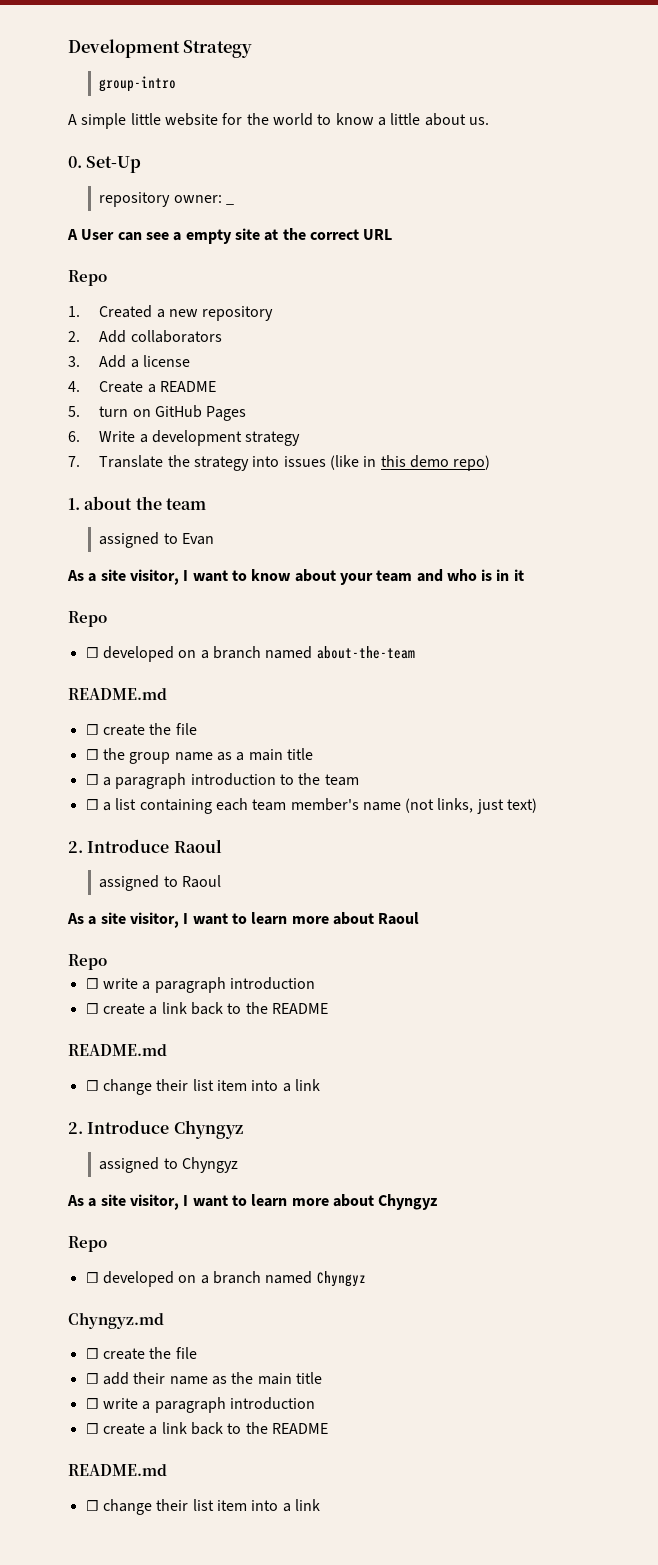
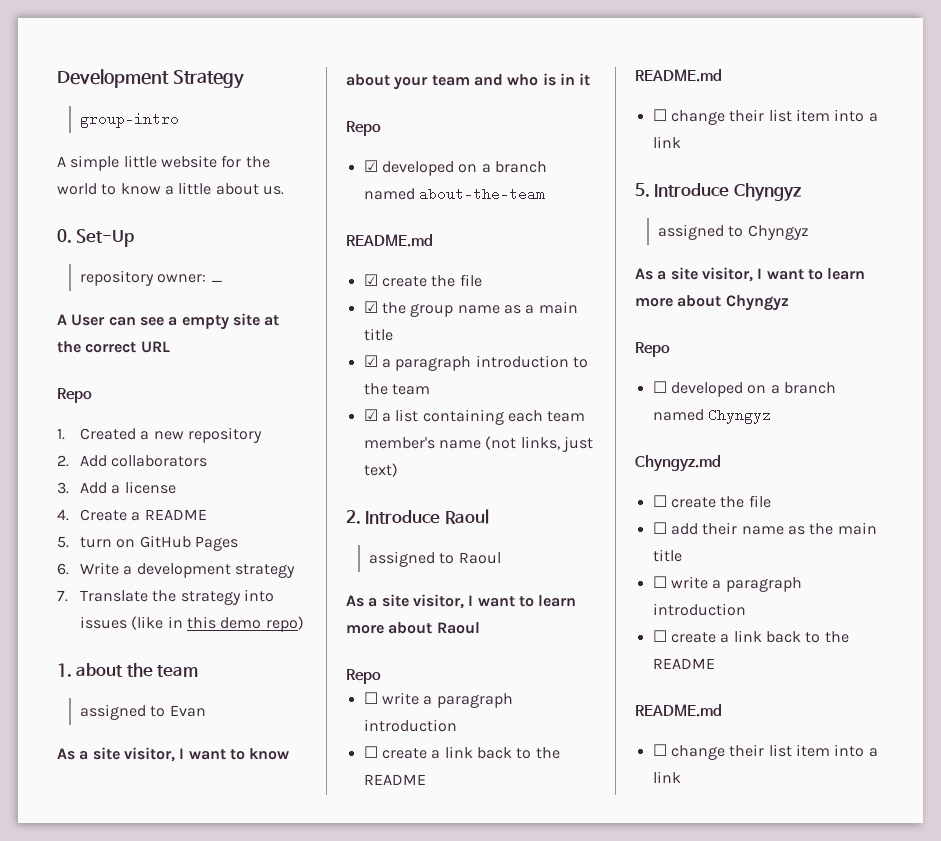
[85,647,99,658] ☐ -> [363,160,378,172] ☑
[85,723,197,736] [85,749,99,760] ☐ create the file // ☐ -> [363,274,482,287] [363,301,378,313] ☑ create the file // ☑
[85,774,99,785] ☐ -> [363,355,378,367] ☑
[85,799,99,810] ☐ -> [363,409,378,421] ☑
[68,1122,83,1134] 2. -> [635,183,650,197] 5.

